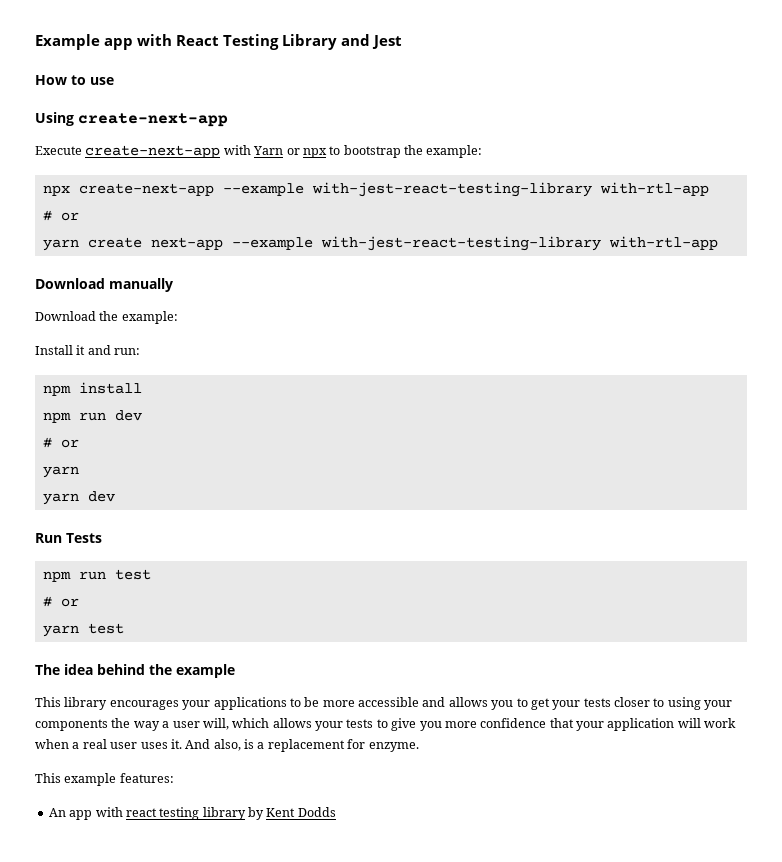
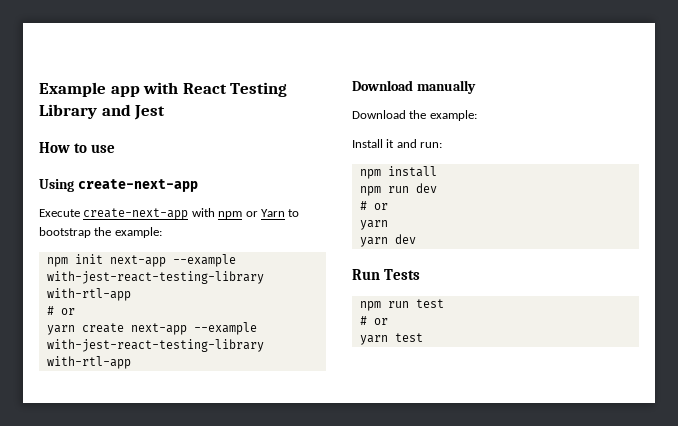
[253,146,327,158] Yarn or npx -> [218,209,285,219] npm or Yarn
[42,183,214,196] npx create-next-app -> [46,254,166,267] npm init next-app
[35,664,235,678] [35,697,733,710] [35,718,737,731] [35,739,419,752] [35,773,174,786] [48,807,336,820] // The idea behind the example // This library encourages your applications to be more accessible and allows you to get your tests closer to using your components the way a user will, which allows your tests to give you more confidence that your application will work when a real user uses it. And also, is a replacement for enzyme. // This example features: // An app with react testing library by Kent Dodds -> (423, 337) none

